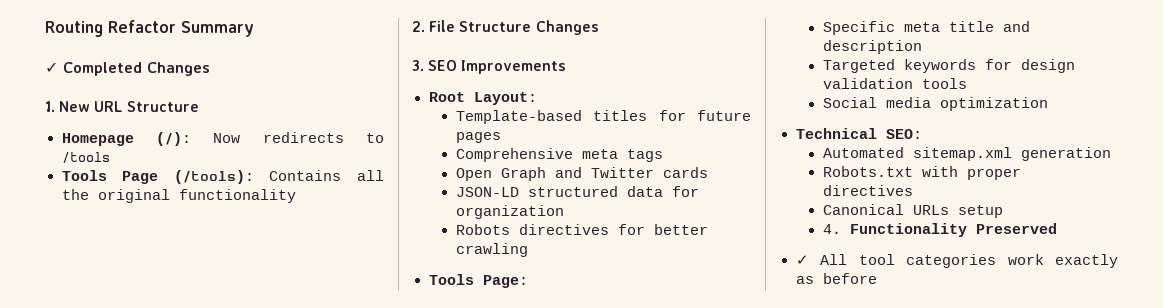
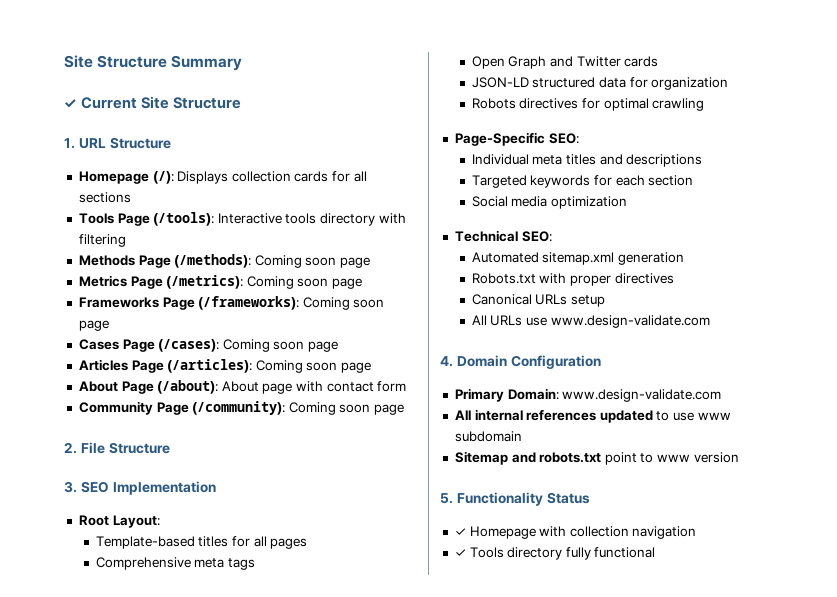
[45,20,176,37] Routing Refactor -> [64,55,168,68] Site Structure
[63,62,210,76] Completed Changes -> [81,96,242,109] Current Site Structure
[59,101,91,112] New -> (75, 143) none
[213,132,384,143] [61,152,110,163] [61,170,384,184] [61,189,296,203] Now redirects to /tools // Tools Page (/tools): Contains all the original functionality -> [177,171,367,184] [78,192,131,203] [78,212,406,226] [78,234,126,247] [78,254,371,268] [78,275,363,289] [78,296,385,310] [78,320,109,331] [78,339,339,352] [78,359,372,373] [78,380,407,394] [78,401,405,415] Displays collection cards for all sections // Tools Page (/tools): Interactive tools directory with filtering // Methods Page (/methods): Coming soon page // Metrics Page (/metrics): Coming soon page // Frameworks Page (/frameworks): Coming soon page // Cases Page (/cases): Coming soon page // Articles Page (/articles): Coming soon page // About Page (/about): About page with contact form // Community Page (/community): Coming soon page
[535,20,599,35] Changes -> (170, 448) none
[461,60,567,74] Improvements -> [112,481,216,495] Implementation
[697,110,751,121] future -> [253,536,267,547] all
[653,224,708,235] better -> [603,98,649,111] optimal
[428,274,528,288] [822,21,1030,35] [822,40,922,54] Tools Page: // Specific meta title and description -> [454,132,579,146] [471,154,703,167] Page-Specific SEO: // Individual meta titles and descriptions
[1020,59,1075,73] [822,78,967,89] design validation tools -> [615,175,694,186] each section
[822,223,1057,237] [795,254,1118,268] [795,273,877,284] 4. Functionality Preserved // ✓ All tool categories work exactly as before -> [471,315,710,328] [440,355,601,369] [454,388,722,402] [454,409,731,423] [454,431,522,442] [454,451,739,465] [440,492,590,506] [454,526,697,539] [454,547,656,560] All URLs use www.design-validate.com // 4. Domain Configuration // Primary Domain: www.design-validate.com // All internal references updated to use www subdomain // Sitemap and robots.txt point to www version // 5. Functionality Status // ✓ Homepage with collection navigation // ✓ Tools directory fully functional

